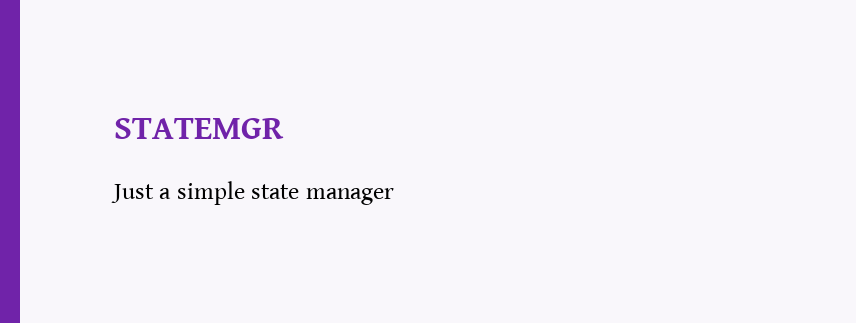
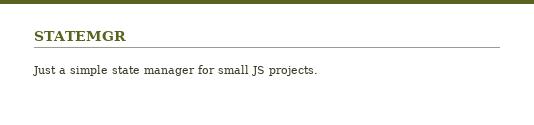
(394, 196) none -> [198,65,318,76] for small JS projects.

